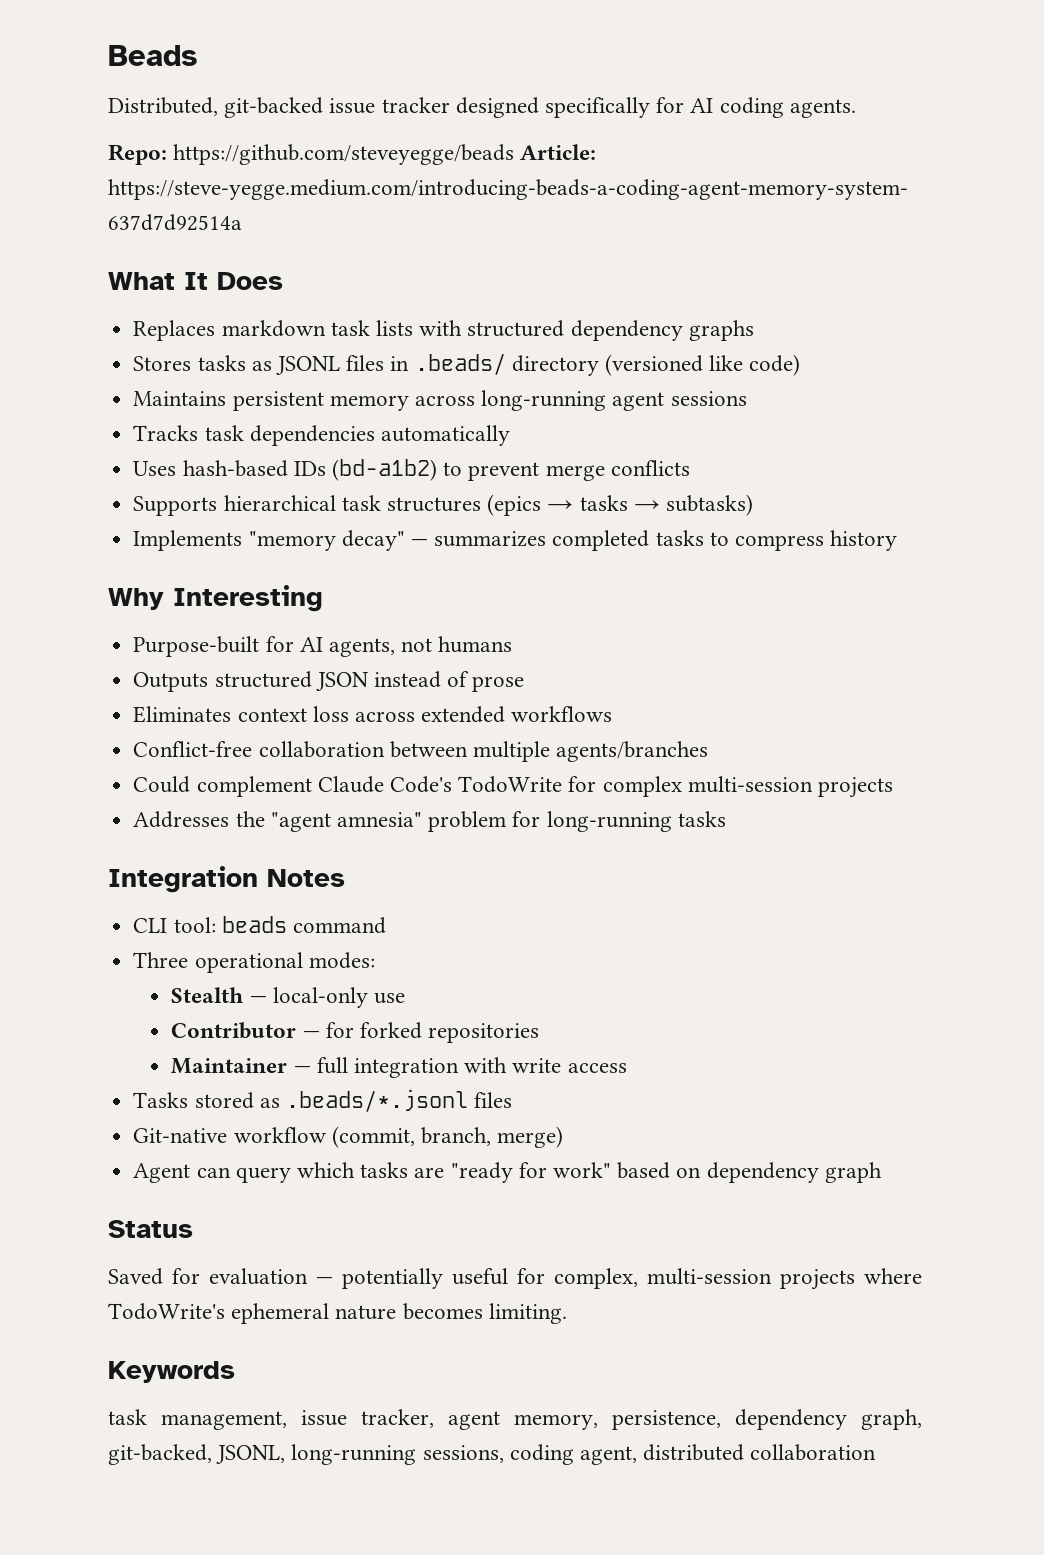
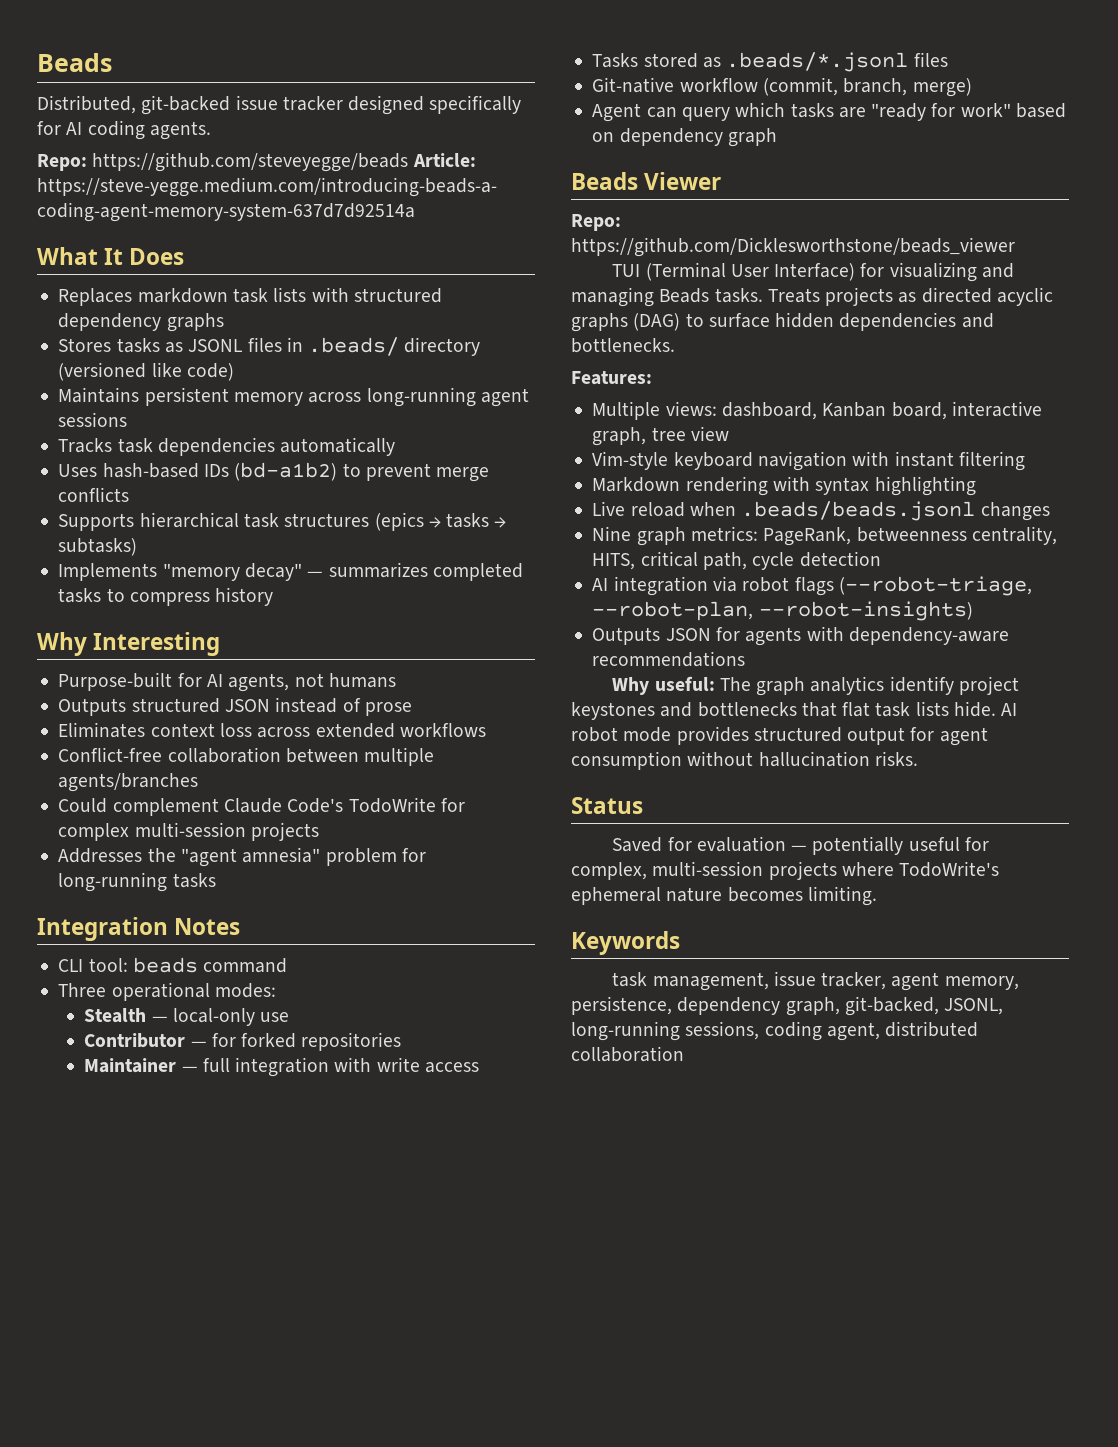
(882, 1172) none -> [571,172,722,190] [571,214,621,231] [571,237,1015,257] [612,262,1014,282] [571,287,1053,307] [571,312,994,332] [571,338,675,353] [571,371,652,385] [592,401,1042,420] [592,426,729,446] [592,451,1025,471] [592,476,976,496] [592,501,1050,521] [592,526,1057,546] [592,551,881,570] [592,576,1032,596] [592,601,973,621] [592,626,1009,646] [592,651,746,667] [612,676,1019,696] [571,701,1018,720] [571,726,988,746] [571,751,918,770] // Beads Viewer // Repo: https://github.com/Dicklesworthstone/beads_viewer // TUI (Terminal User Interface) for visualizing and managing Beads tasks. Treats projects as directed acyclic graphs (DAG) to surface hidden dependencies and bottlenecks. // Features: // Multiple views: dashboard, Kanban board, interactive graph, tree view // Vim-style keyboard navigation with instant filtering // Markdown rendering with syntax highlighting // Live reload when .beads/beads.jsonl changes // Nine graph metrics: PageRank, betweenness centrality, HITS, critical path, cycle detection // AI integration via robot flags (--robot-triage, --robot-plan, --robot-insights) // Outputs JSON for agents with dependency-aware recommendations // Why useful: The graph analytics identify project keystones and bottlenecks that flat task lists hide. AI robot mode provides structured output for agent consumption without hallucination risks.

